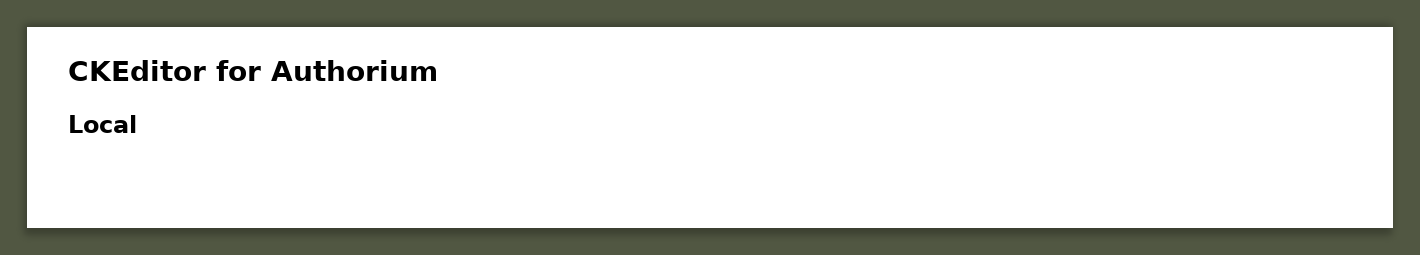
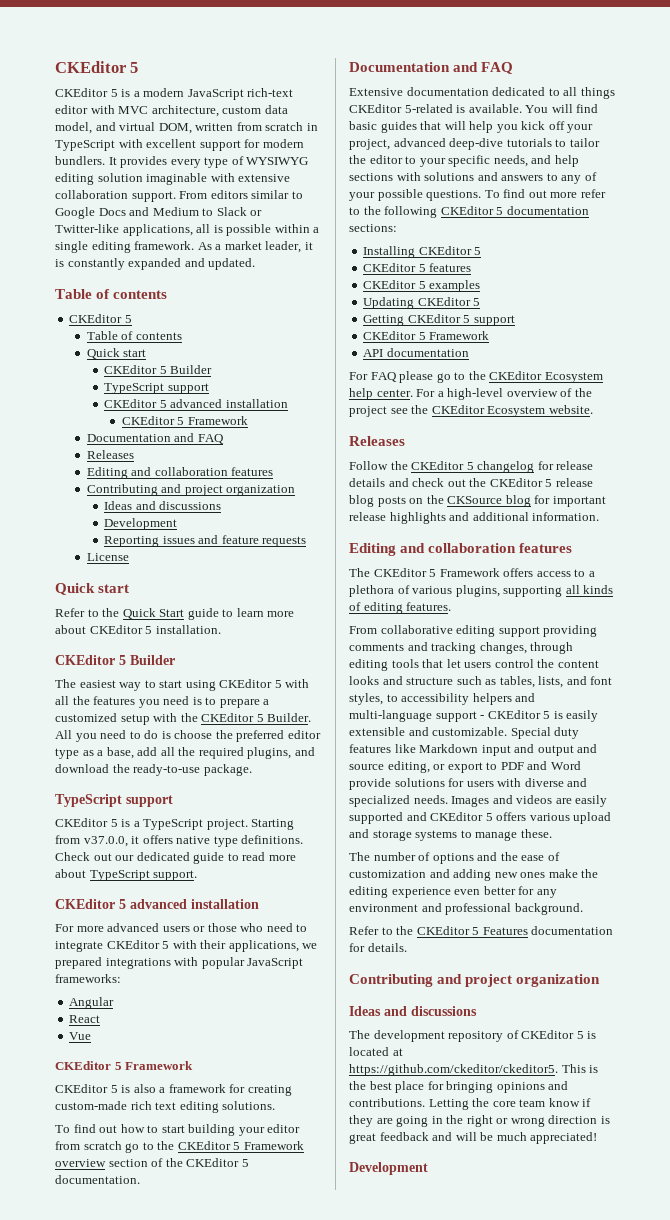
[68,60,438,81] [68,115,137,133] CKEditor for Authorium // Local -> [55,61,139,73] [55,88,294,100] [55,105,288,117] [55,122,318,134] [55,139,304,151] [55,156,309,168] [55,173,291,185] [55,190,303,202] [55,207,263,219] [55,224,320,236] [55,241,313,253] [55,258,256,270] [55,289,168,299] [69,314,132,323] [86,331,182,340] [86,348,147,359] [104,365,213,374] [104,383,209,394] [104,399,288,408] [121,416,248,425] [86,433,224,444] [86,450,134,459] [86,467,274,479] [86,484,296,496] [104,501,222,510] [104,518,178,530] [104,535,307,547] [86,553,129,561] [55,583,130,595] [55,608,295,620] [55,625,221,634] [55,655,175,665] [55,679,310,691] [55,696,270,708] [55,713,312,725] [55,730,321,742] [55,747,315,759] [55,764,252,776] [55,794,173,807] [55,818,295,830] [55,835,304,847] [55,852,296,864] [55,869,198,881] [55,899,259,909] [55,923,308,932] [55,940,318,952] [55,957,304,969] [55,974,121,983] [69,997,115,1009] [69,1015,101,1023] [69,1032,92,1040] [55,1061,194,1070] [55,1084,292,1096] [55,1101,276,1113] [55,1124,301,1136] [55,1141,304,1153] [55,1158,249,1167] [55,1175,140,1184] [349,62,514,74] [349,87,615,99] [349,104,599,113] [349,121,594,133] [349,138,600,150] [349,155,579,167] [349,172,597,184] [349,189,606,201] [349,206,589,218] [349,224,397,232] [363,246,482,258] [363,263,472,272] [363,280,481,292] [363,297,481,309] [363,314,515,326] [363,331,490,340] [363,348,469,357] [349,371,603,383] [349,388,592,400] [349,405,593,417] [349,436,405,446] [349,461,594,473] [349,478,593,487] [349,495,606,507] [349,512,600,524] [349,543,573,556] [349,568,595,577] [349,585,614,597] [349,602,452,614] [349,625,598,637] [349,642,574,654] [349,659,599,671] [349,676,613,688] [349,693,536,705] [349,710,599,722] [349,727,580,739] [349,744,598,756] [349,761,581,773] [349,778,588,790] [349,795,608,807] [349,812,612,824] [349,829,552,841] [349,852,560,864] [349,869,599,881] [349,886,557,898] [349,903,583,915] [349,926,614,935] [349,943,407,952] [349,974,601,987] [349,1006,477,1016] [349,1030,597,1042] [349,1047,403,1056] [349,1064,599,1076] [349,1081,569,1093] [349,1098,592,1110] [349,1115,610,1127] [349,1132,598,1144] [349,1162,428,1175] CKEditor 5 // CKEditor 5 is a modern JavaScript rich-text editor with MVC architecture, custom data model, and virtual DOM, written from scratch in TypeScript with excellent support for modern bundlers. It provides every type of WYSIWYG editing solution imaginable with extensive collaboration support. From editors similar to Google Docs and Medium to Slack or Twitter-like applications, all is possible within a single editing framework. As a market leader, it is constantly expanded and updated. // Table of contents // CKEditor 5 // Table of contents // Quick start // CKEditor 5 Builder // TypeScript support // CKEditor 5 advanced installation // CKEditor 5 Framework // Documentation and FAQ // Releases // Editing and collaboration features // Contributing and project organization // Ideas and discussions // Development // Reporting issues and feature requests // License // Quick start // Refer to the Quick Start guide to learn more about CKEditor 5 installation. // CKEditor 5 Builder // The easiest way to start using CKEditor 5 with all the features you need is to prepare a customized setup with the CKEditor 5 Builder. All you need to do is choose the preferred editor type as a base, add all the required plugins, and download the ready-to-use package. // TypeScript support // CKEditor 5 is a TypeScript project. Starting from v37.0.0, it offers native type definitions. Check out our dedicated guide to read more about TypeScript support. // CKEditor 5 advanced installation // For more advanced users or those who need to integrate CKEditor 5 with their applications, we prepared integrations with popular JavaScript frameworks: // Angular // React // Vue // CKEditor 5 Framework // CKEditor 5 is also a framework for creating custom-made rich text editing solutions. // To find out how to start building your editor from scratch go to the CKEditor 5 Framework overview section of the CKEditor 5 documentation. // Documentation and FAQ // Extensive documentation dedicated to all things CKEditor 5-related is available. You will find basic guides that will help you kick off your project, advanced deep-dive tutorials to tailor the editor to your specific needs, and help sections with solutions and answers to any of your possible questions. To find out more refer to the following CKEditor 5 documentation sections: // Installing CKEditor 5 // CKEditor 5 features // CKEditor 5 examples // Updating CKEditor 5 // Getting CKEditor 5 support // CKEditor 5 Framework // API documentation // For FAQ please go to the CKEditor Ecosystem help center. For a high-level overview of the project see the CKEditor Ecosystem website. // Releases // Follow the CKEditor 5 changelog for release details and check out the CKEditor 5 release blog posts on the CKSource blog for important release highlights and additional information. // Editing and collaboration features // The CKEditor 5 Framework offers access to a plethora of various plugins, supporting all kinds of editing features. // From collaborative editing support providing comments and tracking changes, through editing tools that let users control the content looks and structure such as tables, lists, and font styles, to accessibility helpers and multi-language support - CKEditor 5 is easily extensible and customizable. Special duty features like Markdown input and output and source editing, or export to PDF and Word provide solutions for users with diverse and specialized needs. Images and videos are easily supported and CKEditor 5 offers various upload and storage systems to manage these. // The number of options and the ease of customization and adding new ones make the editing experience even better for any environment and professional background. // Refer to the CKEditor 5 Features documentation for details. // Contributing and project organization // Ideas and discussions // The development repository of CKEditor 5 is located at https://github.com/ckeditor/ckeditor5. This is the best place for bringing opinions and contributions. Letting the core team know if they are going in the right or wrong direction is great feedback and will be much appreciated! // Development

